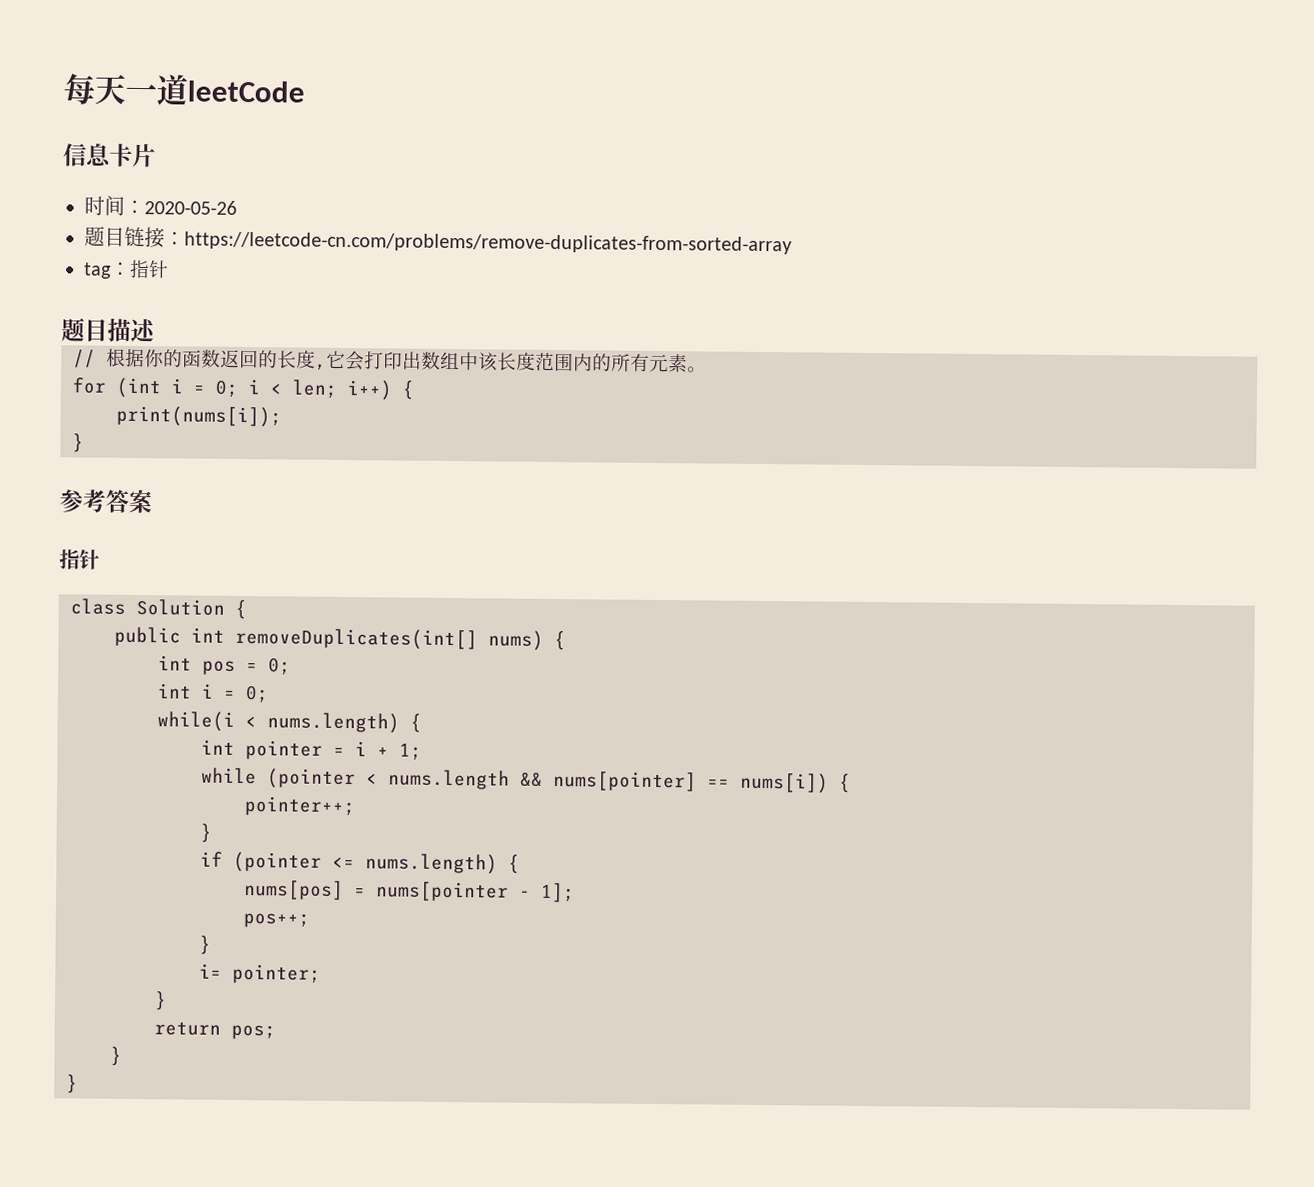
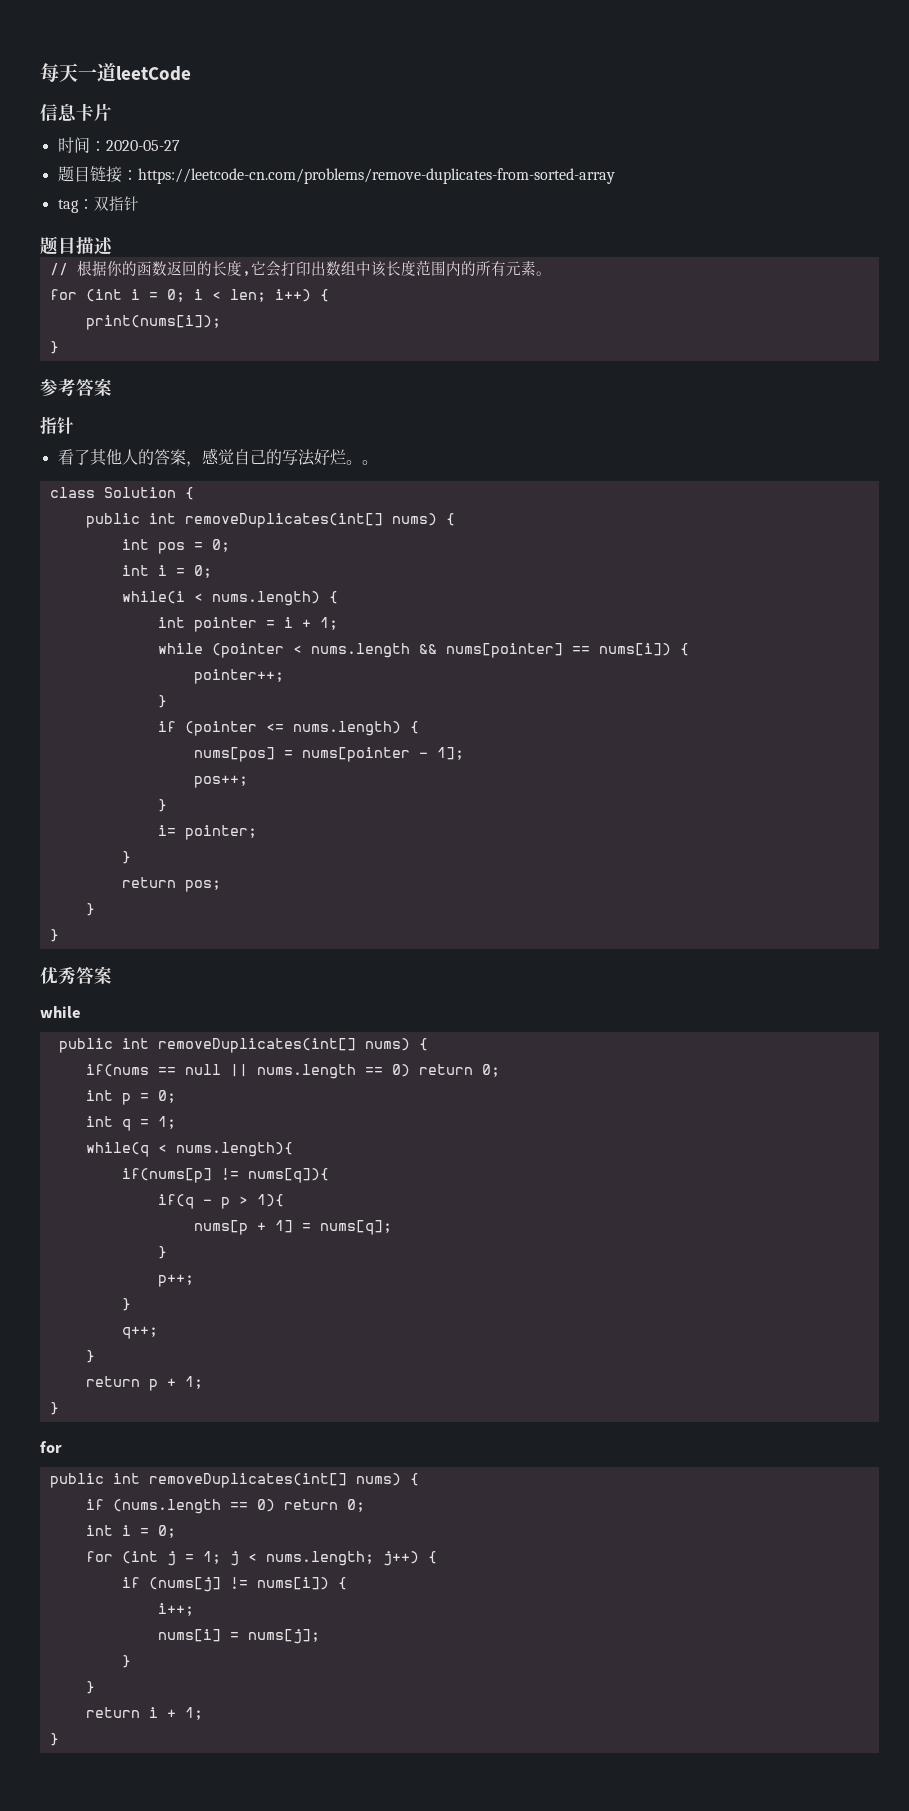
[144,200,237,215] 2020-05-26 -> [105,140,180,151] 2020-05-27
(131, 268) none -> [93,196,109,211] 双
(100, 559) none -> [57,448,378,467] // 看了其他人的答案，感觉自己的写法好烂。。
(78, 1084) none -> [40,966,112,985] [40,1006,81,1018] [58,1038,428,1053] [85,1064,500,1079] [85,1090,176,1105] [85,1116,176,1131] [85,1142,293,1157] [121,1168,329,1183] [157,1194,284,1209] [193,1220,392,1235] [157,1246,167,1259] [157,1274,194,1287] [121,1298,131,1311] [121,1326,158,1339] [85,1350,95,1363] [85,1376,203,1391] [49,1402,59,1415] [40,1441,62,1453] [49,1473,419,1488] [85,1499,365,1514] [85,1525,176,1538] [85,1551,437,1566] [121,1577,347,1592] [157,1603,194,1616] [157,1629,320,1644] [121,1655,131,1668] [85,1681,95,1694] [85,1707,203,1720] [49,1733,59,1746] // 优秀答案 // while // public int removeDuplicates(int[] nums) { // if(nums == null || nums.length == 0) return 0; // int p = 0; // int q = 1; // while(q < nums.length){ // if(nums[p] != nums[q]){ // if(q - p > 1){ // nums[p + 1] = nums[q]; // } // p++; // } // q++; // } // return p + 1; // } // for // public int removeDuplicates(int[] nums) { // if (nums.length == 0) return 0; // int i = 0; // for (int j = 1; j < nums.length; j++) { // if (nums[j] != nums[i]) { // i++; // nums[i] = nums[j]; // } // } // return i + 1; // }

